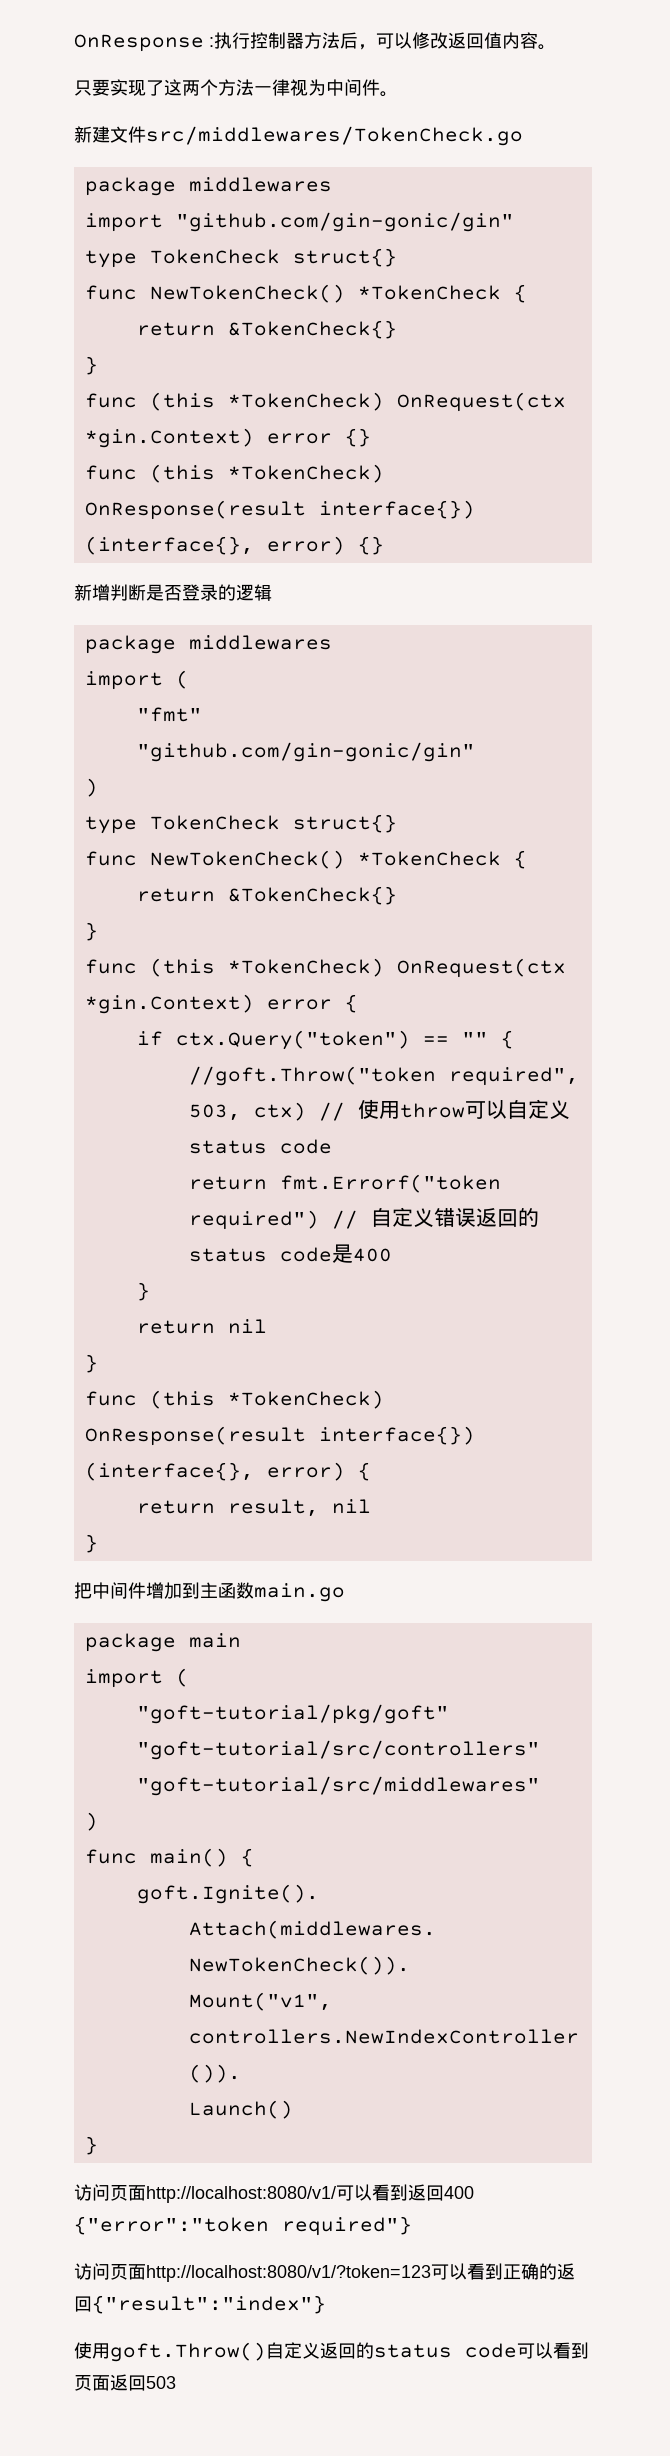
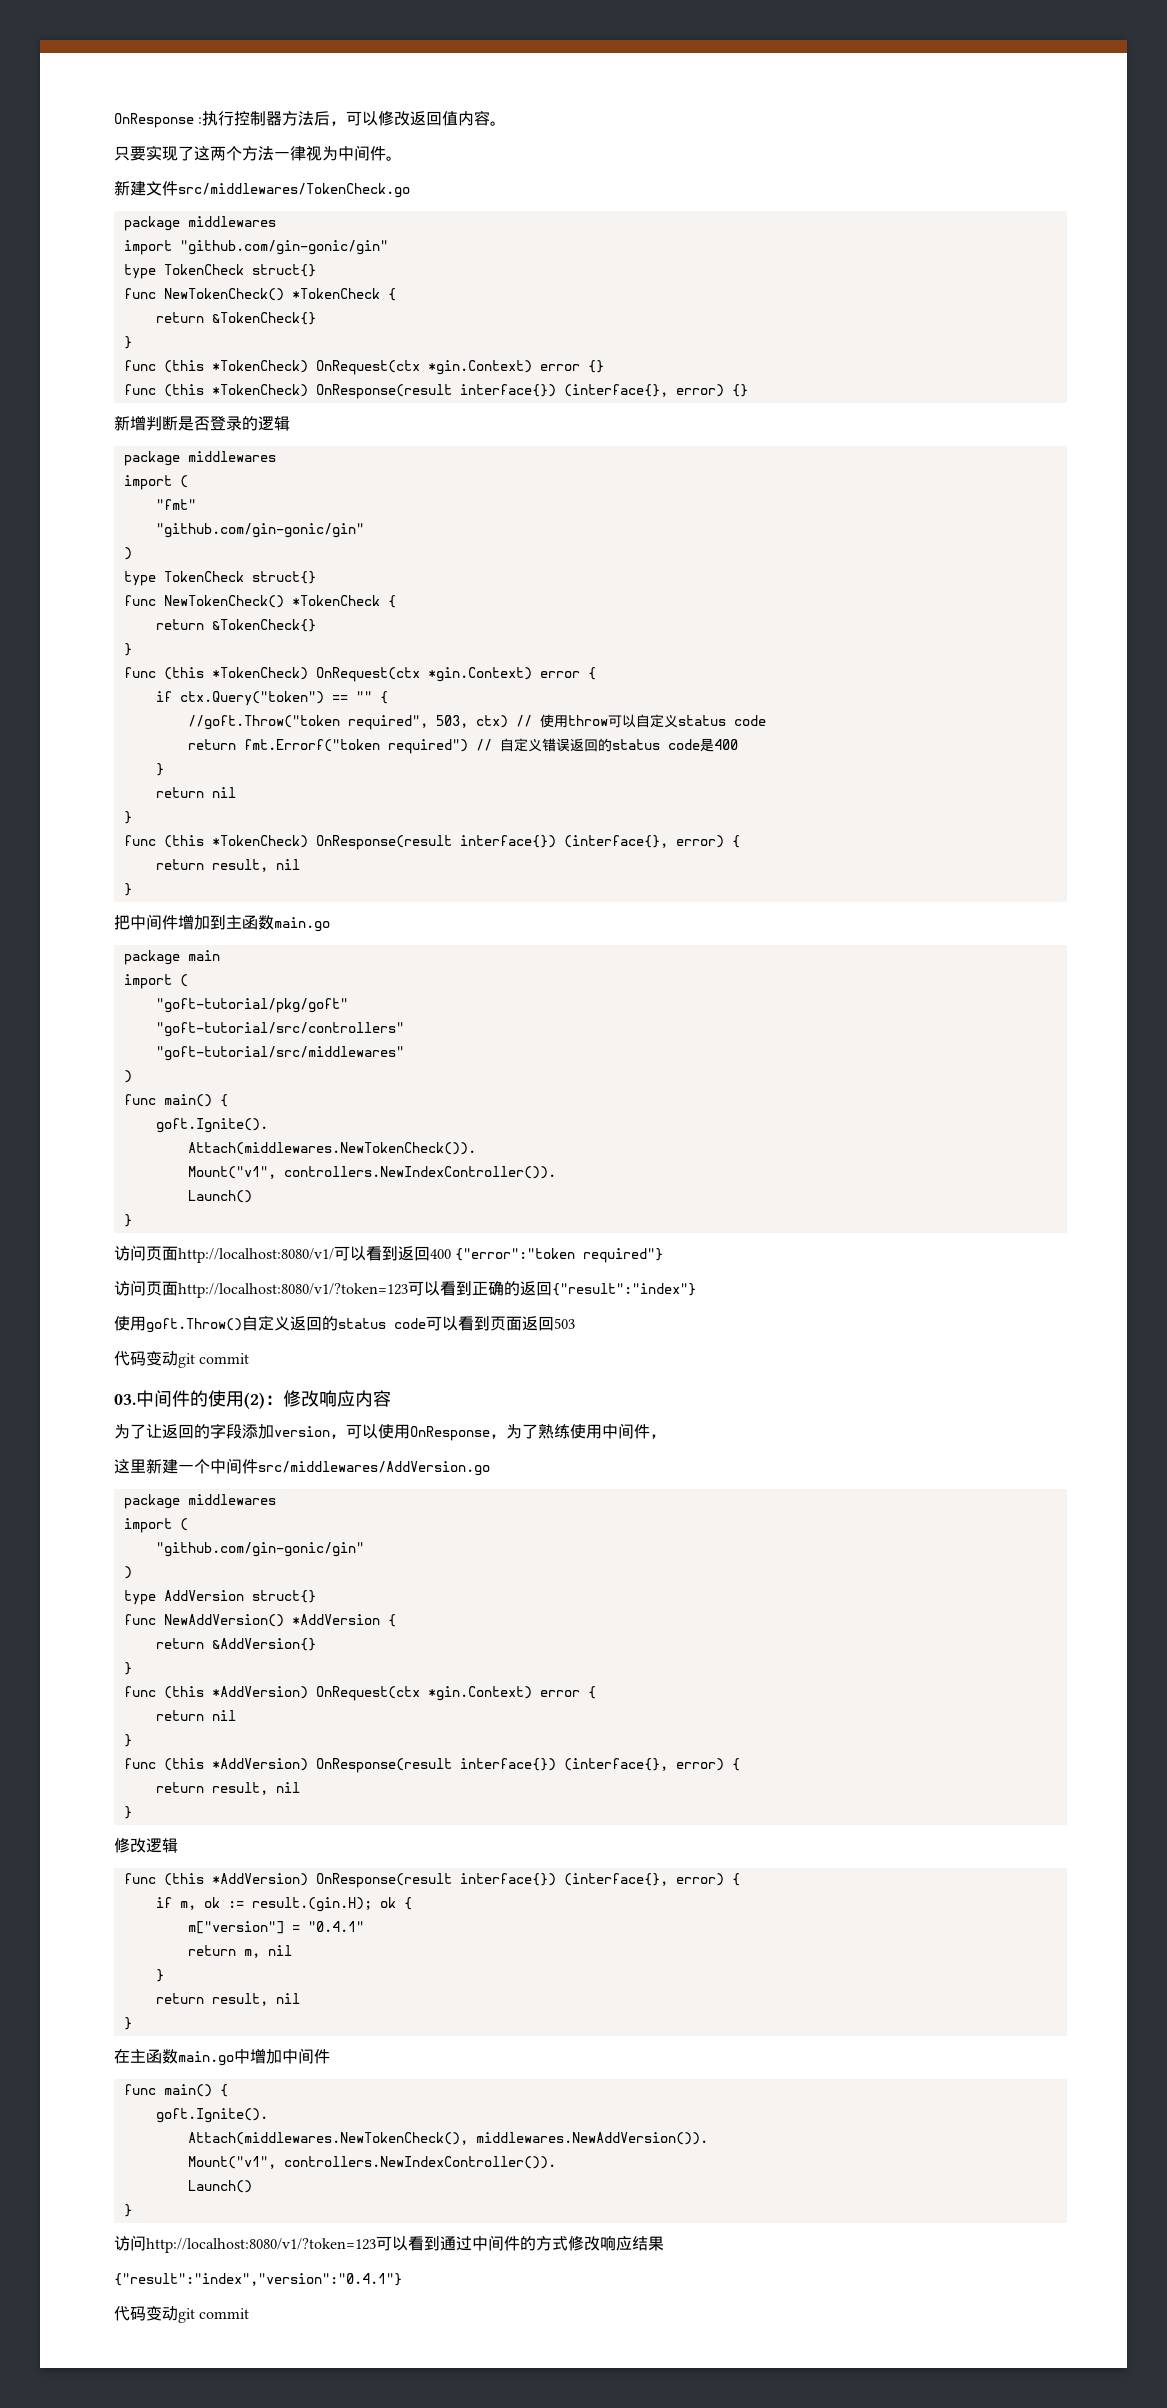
(176, 2382) none -> [114,1351,250,1368] [114,1390,391,1409] [114,1423,666,1441] [114,1458,490,1476] [123,1494,276,1509] [123,1518,188,1533] [155,1542,364,1557] [123,1566,132,1579] [123,1590,316,1605] [123,1614,396,1627] [155,1638,316,1651] [123,1662,132,1675] [123,1686,596,1701] [155,1710,236,1721] [123,1734,132,1747] [123,1758,740,1773] [155,1782,300,1795] [123,1806,132,1819] [114,1837,178,1853] [123,1873,740,1888] [155,1897,412,1912] [187,1921,364,1934] [187,1945,292,1958] [155,1969,164,1982] [155,1993,300,2006] [123,2017,132,2030] [114,2048,330,2066] [123,2084,228,2097] [155,2108,268,2123] [187,2132,708,2145] [187,2156,556,2169] [187,2180,252,2193] [123,2204,132,2217] [114,2235,664,2253] [114,2273,402,2286] [114,2306,250,2323] // 代码变动git commit // 03.中间件的使用(2)：修改响应内容 // 为了让返回的字段添加version，可以使用OnResponse，为了熟练使用中间件， // 这里新建一个中间件src/middlewares/AddVersion.go // package middlewares // import ( // "github.com/gin-gonic/gin" // ) // type AddVersion struct{} // func NewAddVersion() *AddVersion { // return &AddVersion{} // } // func (this *AddVersion) OnRequest(ctx *gin.Context) error { // return nil // } // func (this *AddVersion) OnResponse(result interface{}) (interface{}, error) { // return result, nil // } // 修改逻辑 // func (this *AddVersion) OnResponse(result interface{}) (interface{}, error) { // if m, ok := result.(gin.H); ok { // m["version"] = "0.4.1" // return m, nil // } // return result, nil // } // 在主函数main.go中增加中间件 // func main() { // goft.Ignite(). // Attach(middlewares.NewTokenCheck(), middlewares.NewAddVersion()). // Mount("v1", controllers.NewIndexController()). // Launch() // } // 访问http://localhost:8080/v1/?token=123可以看到通过中间件的方式修改响应结果 // {"result":"index","version":"0.4.1"} // 代码变动git commit

